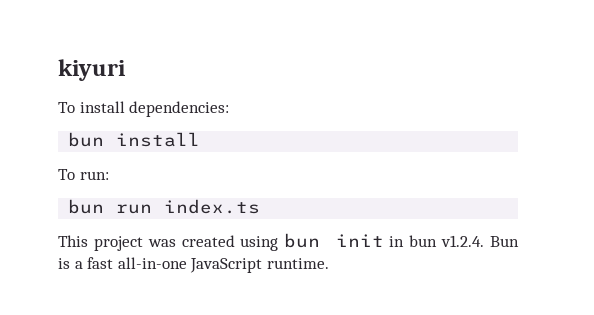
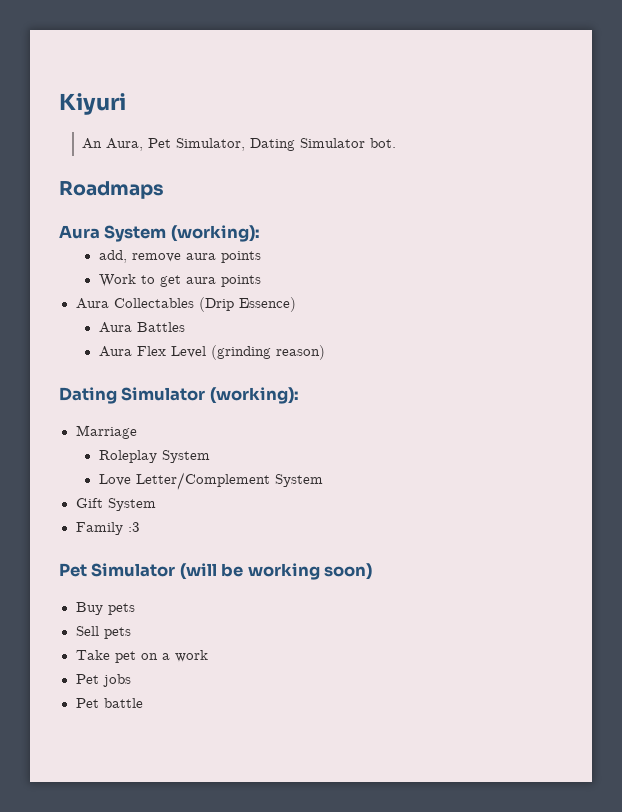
[58,59,126,81] [58,101,230,117] [68,132,201,147] [58,169,109,180] [68,199,261,214] [58,233,519,251] [58,257,329,273] kiyuri // To install dependencies: // bun install // To run: // bun run index.ts // This project was created using bun init in bun v1.2.4. Bun is a fast all-in-one JavaScript runtime. -> [59,93,126,115] [82,138,397,151] [59,181,164,199] [59,225,260,242] [98,250,261,263] [98,274,261,287] [75,297,296,312] [98,322,185,333] [98,345,325,360] [59,387,299,404] [75,425,137,439] [98,450,210,463] [98,472,323,490] [75,498,156,511] [75,522,140,535] [59,563,373,580] [75,602,135,615] [75,626,131,639] [75,650,208,663] [75,674,131,687] [75,698,143,708] Kiyuri // An Aura, Pet Simulator, Dating Simulator bot. // Roadmaps // Aura System (working): // add, remove aura points // Work to get aura points // Aura Collectables (Drip Essence) // Aura Battles // Aura Flex Level (grinding reason) // Dating Simulator (working): // Marriage // Roleplay System // Love Letter/Complement System // Gift System // Family :3 // Pet Simulator (will be working soon) // Buy pets // Sell pets // Take pet on a work // Pet jobs // Pet battle

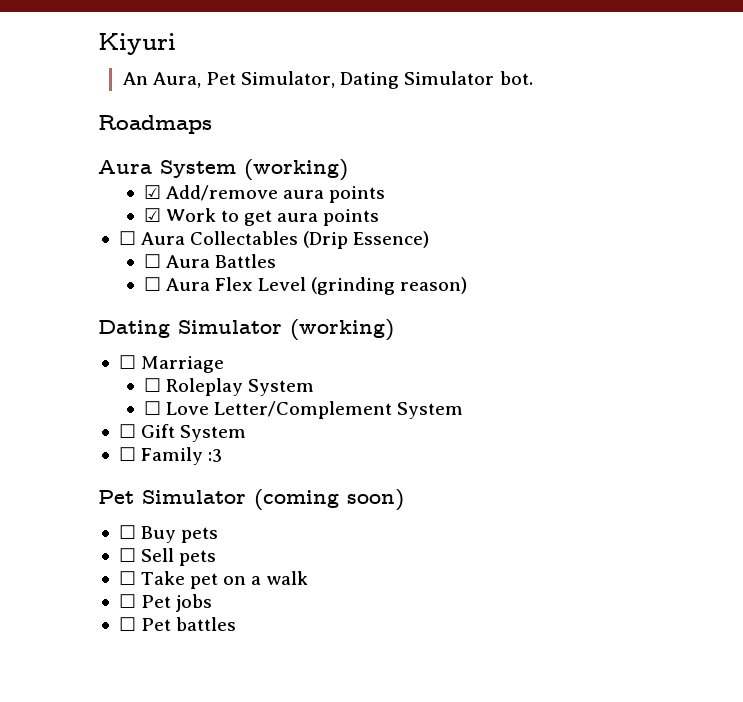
[170,225,260,242] [98,250,261,263] (working): // add, remove aura points // -> [244,159,348,181] [143,185,386,203] [143,208,161,222] (working) // ☑ Add/remove aura points // ☑
(261, 281) none -> [118,231,136,245] ☐
(296, 304) none -> [143,254,161,268] ☐
(185, 327) none -> [143,277,161,291] ☐
[209,387,299,404] (working): // -> [290,319,394,341] [118,355,136,369] (working) // ☐
(137, 432) none -> [143,378,161,392] ☐
(210, 456) none -> [143,401,161,415] ☐
(323, 480) none -> [118,424,136,438] ☐
(156, 504) none -> [118,447,136,461] ☐
[179,563,320,580] (will be working -> [254,489,339,510] (coming
(373, 571) none -> [118,525,136,539] ☐
(135, 609) none -> [118,548,136,562] ☐
(131, 633) none -> [118,571,136,585] ☐
[174,650,208,662] work // -> [266,571,308,585] [118,594,136,608] walk // ☐
[75,698,143,708] Pet battle -> [118,617,237,631] ☐ Pet battles

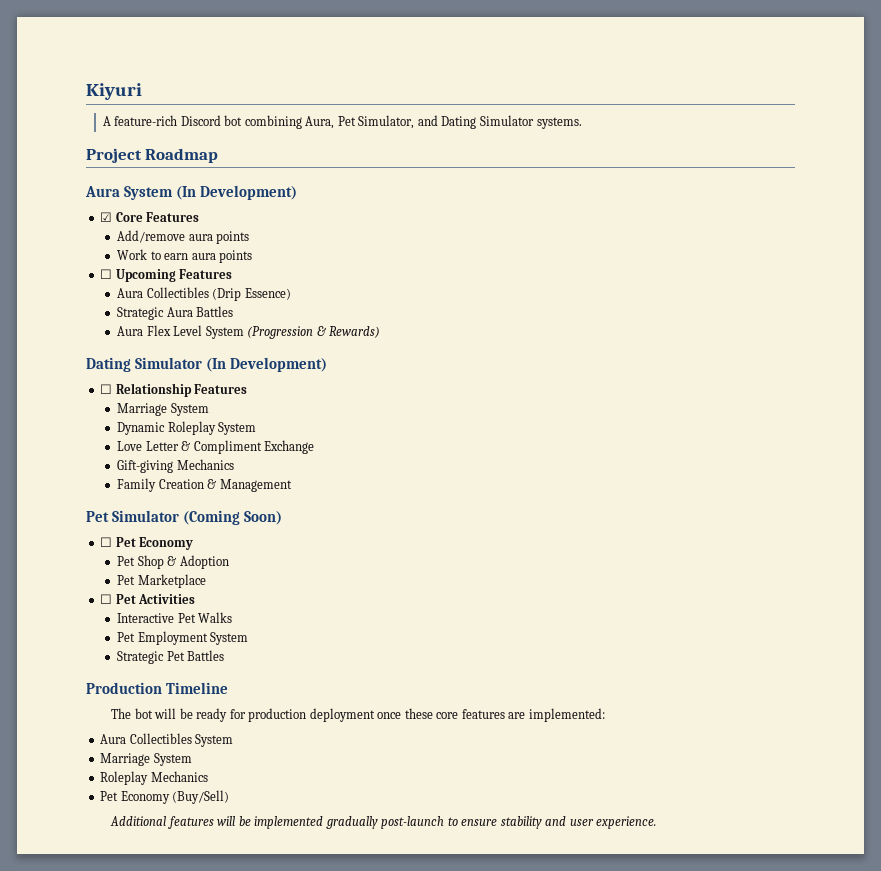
[122,72,148,85] An -> [102,115,302,129] A feature-rich Discord bot combining
[340,71,533,89] [98,115,212,134] Dating Simulator bot. // Roadmaps -> [417,115,582,129] [86,148,219,163] and Dating Simulator systems. // Project Roadmap
[244,159,348,181] [143,185,161,199] (working) // ☑ -> [175,185,297,200] [100,212,200,222] (In Development) // ☑ Core Features //
[143,208,161,222] ☑ -> (250, 237) none
[244,210,273,226] get -> [164,253,189,260] earn
[141,231,299,245] Aura Collectables -> [115,269,233,282] [117,287,209,298] Upcoming Features // Aura Collectibles
[143,254,161,268] ☐ -> [117,307,165,320] Strategic
[143,277,161,291] ☐ -> (234, 311) none
[311,277,468,295] [98,319,394,341] [118,355,225,373] [143,378,161,392] (grinding reason) // Dating Simulator (working) // ☐ Marriage // ☐ -> [205,326,381,339] [86,357,327,372] [100,383,248,397] [117,403,209,416] [117,422,166,435] System (Progression & Rewards) // Dating Simulator (In Development) // ☐ Relationship Features // Marriage System // Dynamic
[143,401,464,419] [118,424,247,442] [118,447,223,465] [98,489,404,511] [118,525,219,543] [118,548,217,566] [118,571,308,589] [118,594,213,612] [118,617,237,631] ☐ Love Letter/Complement System // ☐ Gift System // ☐ Family :3 // Pet Simulator (coming soon) // ☐ Buy pets // ☐ Sell pets // ☐ Take pet on a walk // ☐ Pet jobs // ☐ Pet battles -> [117,440,315,454] [117,459,234,473] [117,478,292,492] [86,510,282,525] [100,537,194,550] [117,555,229,569] [117,574,206,588] [100,594,196,604] [117,612,233,623] [117,631,249,645] [117,650,225,664] [86,682,228,694] [111,708,605,722] [100,733,234,747] [100,753,192,766] [100,771,208,785] [100,790,230,804] [110,816,657,829] Love Letter & Compliment Exchange // Gift-giving Mechanics // Family Creation & Management // Pet Simulator (Coming Soon) // ☐ Pet Economy // Pet Shop & Adoption // Pet Marketplace // ☐ Pet Activities // Interactive Pet Walks // Pet Employment System // Strategic Pet Battles // Production Timeline // The bot will be ready for production deployment once these core features are implemented: // Aura Collectibles System // Marriage System // Roleplay Mechanics // Pet Economy (Buy/Sell) // Additional features will be implemented gradually post-launch to ensure stability and user experience.

